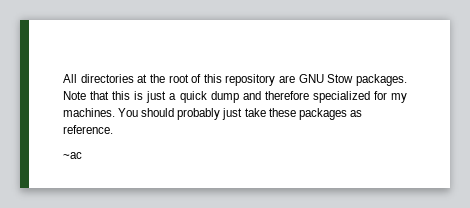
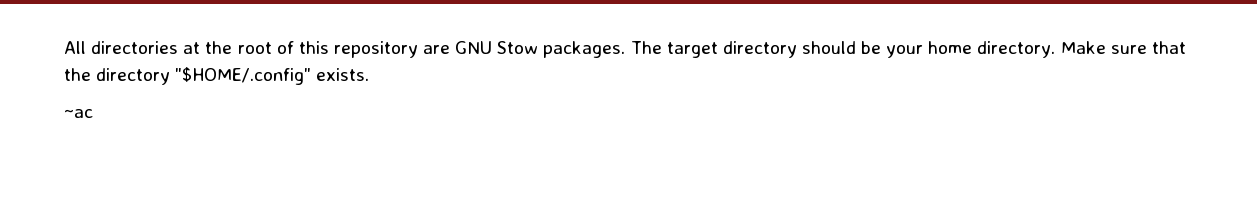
[63,91,407,103] [63,108,362,120] [63,125,113,134] Note that this is just a quick dump and therefore specialized for my machines. You should probably just take these packages as reference. -> [630,41,1186,58] [64,67,370,85] The target directory should be your home directory. Make sure that the directory "$HOME/.config" exists.

